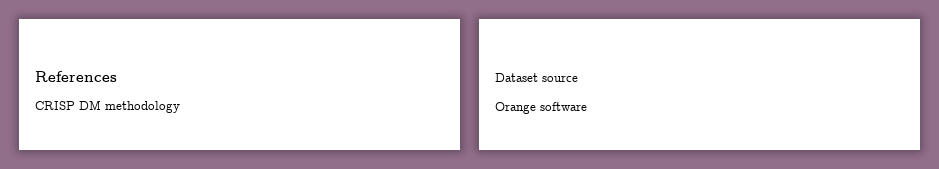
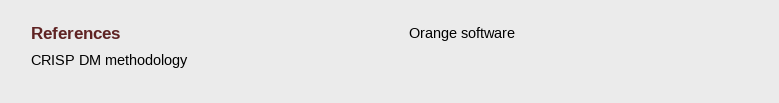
[495,73,578,82] // Dataset source -> (188, 61) none

